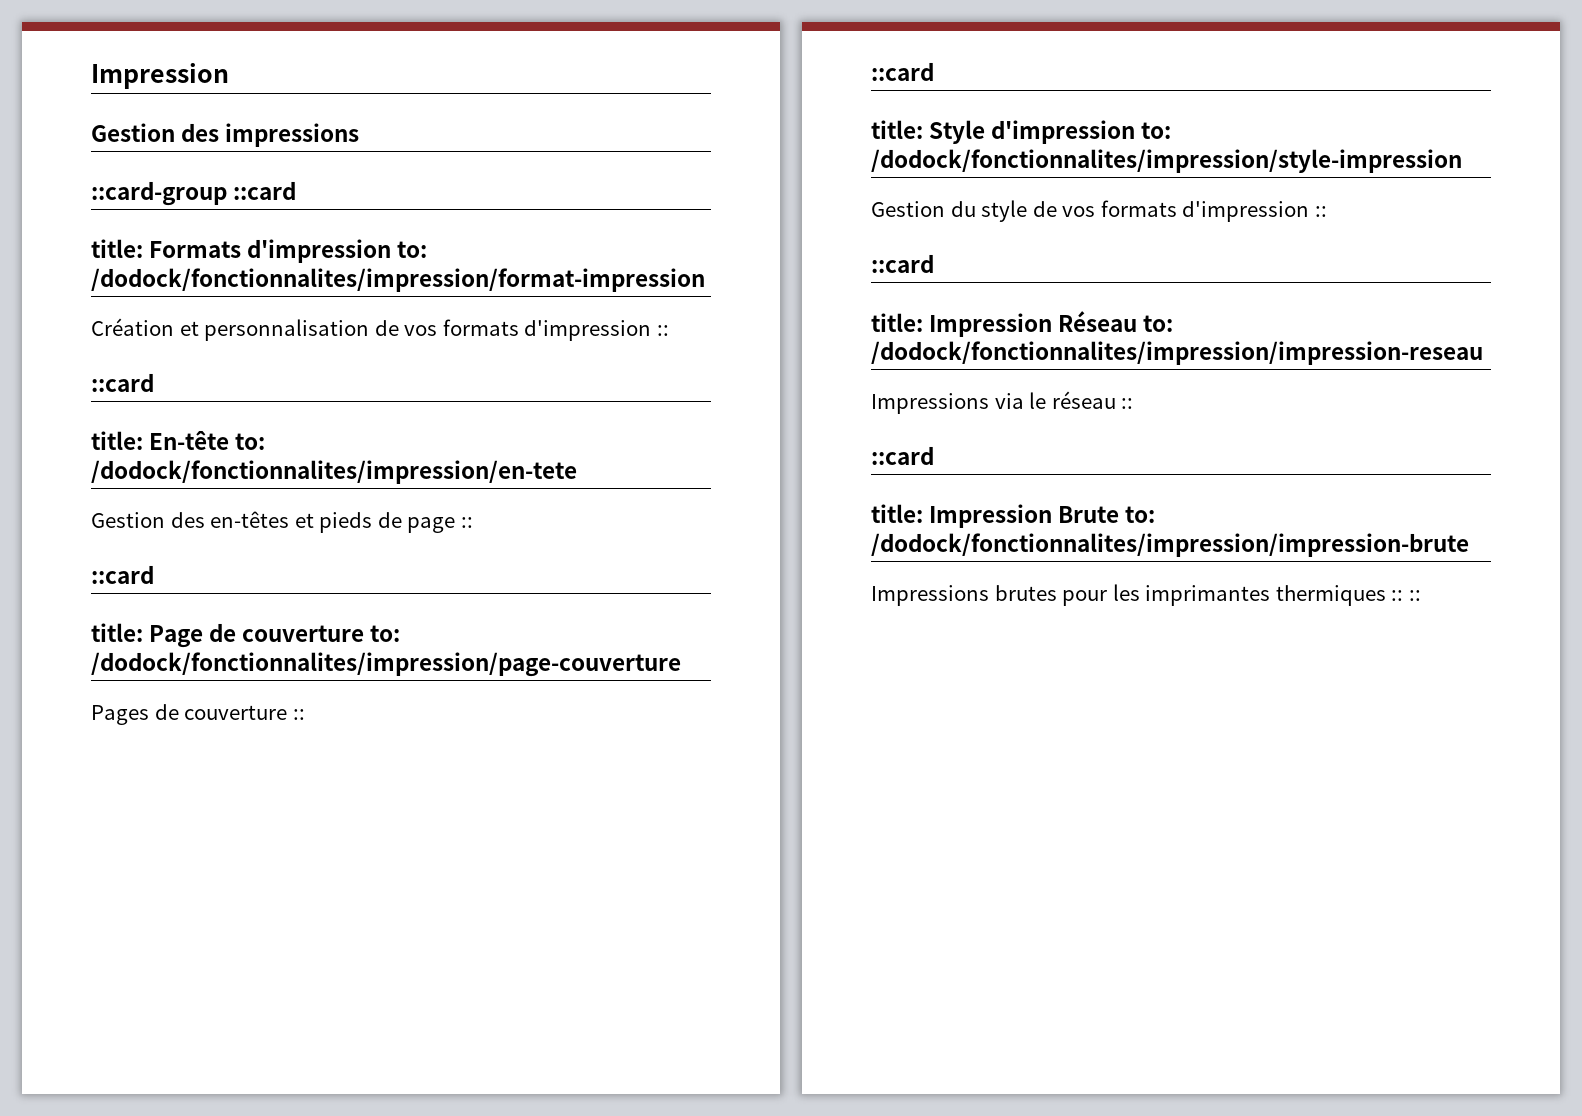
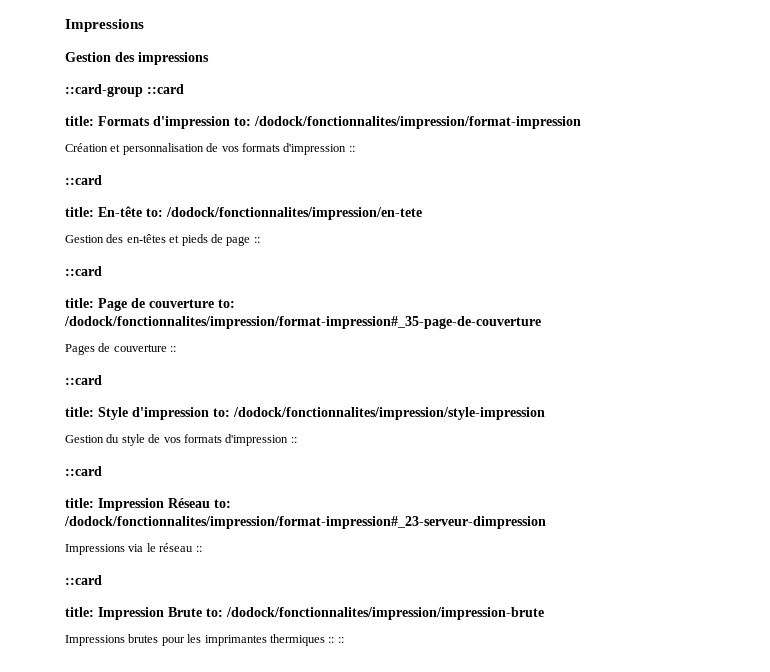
[91,63,229,89] Impression -> [65,19,144,32] Impressions
[91,652,681,677] /dodock/fonctionnalites/impression/page-couverture -> [64,316,541,329] /dodock/fonctionnalites/impression/format-impression#_35-page-de-couverture
[871,341,1483,365] /dodock/fonctionnalites/impression/impression-reseau -> [64,516,546,529] /dodock/fonctionnalites/impression/format-impression#_23-serveur-dimpression

